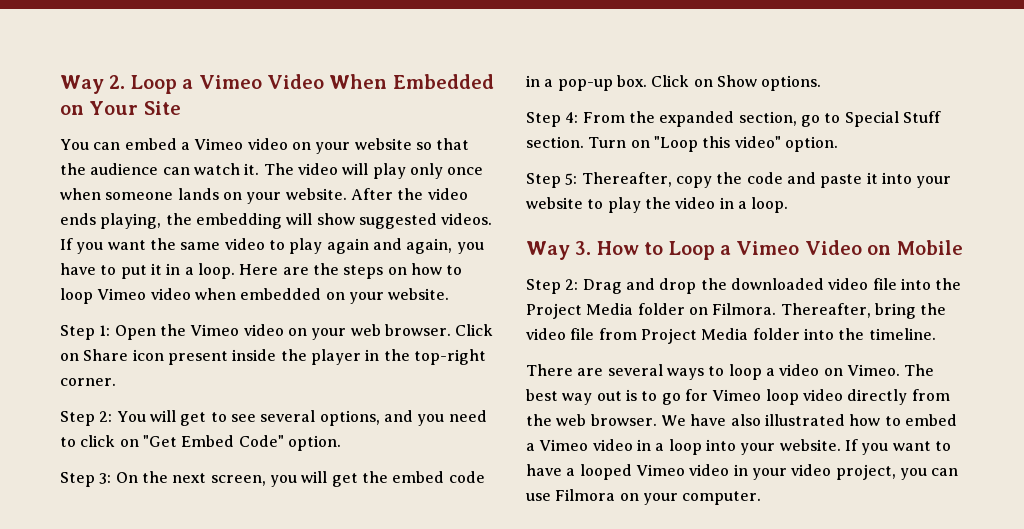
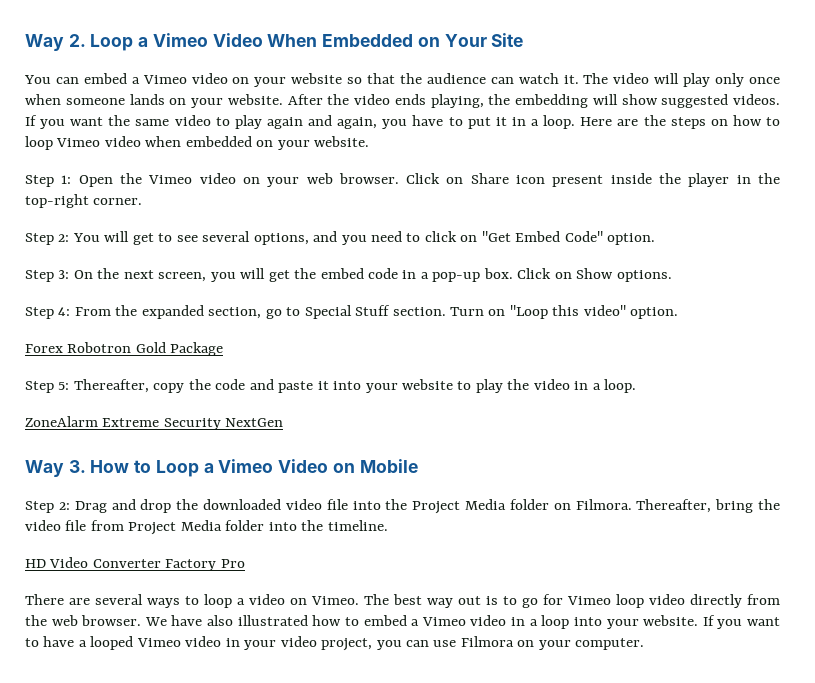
(838, 144) none -> [25,342,224,356] // Forex Robotron Gold Package
(789, 205) none -> [25,416,284,430] // ZoneAlarm Extreme Security NextGen
(936, 334) none -> [25,557,245,571] // HD Video Converter Factory Pro

